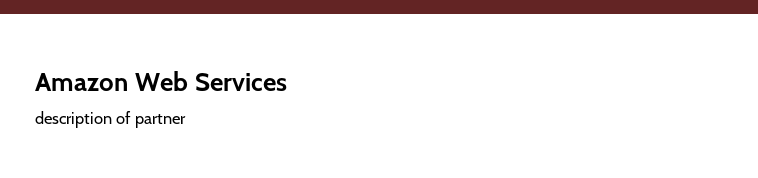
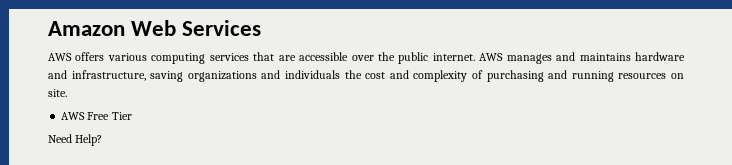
[35,111,186,128] description of partner -> [48,52,685,64] [48,70,685,82] [48,89,67,97] [61,112,132,120] [48,134,103,146] AWS offers various computing services that are accessible over the public internet. AWS manages and maintains hardware and infrastructure, saving organizations and individuals the cost and complexity of purchasing and running resources on site. // AWS Free Tier // Need Help?

